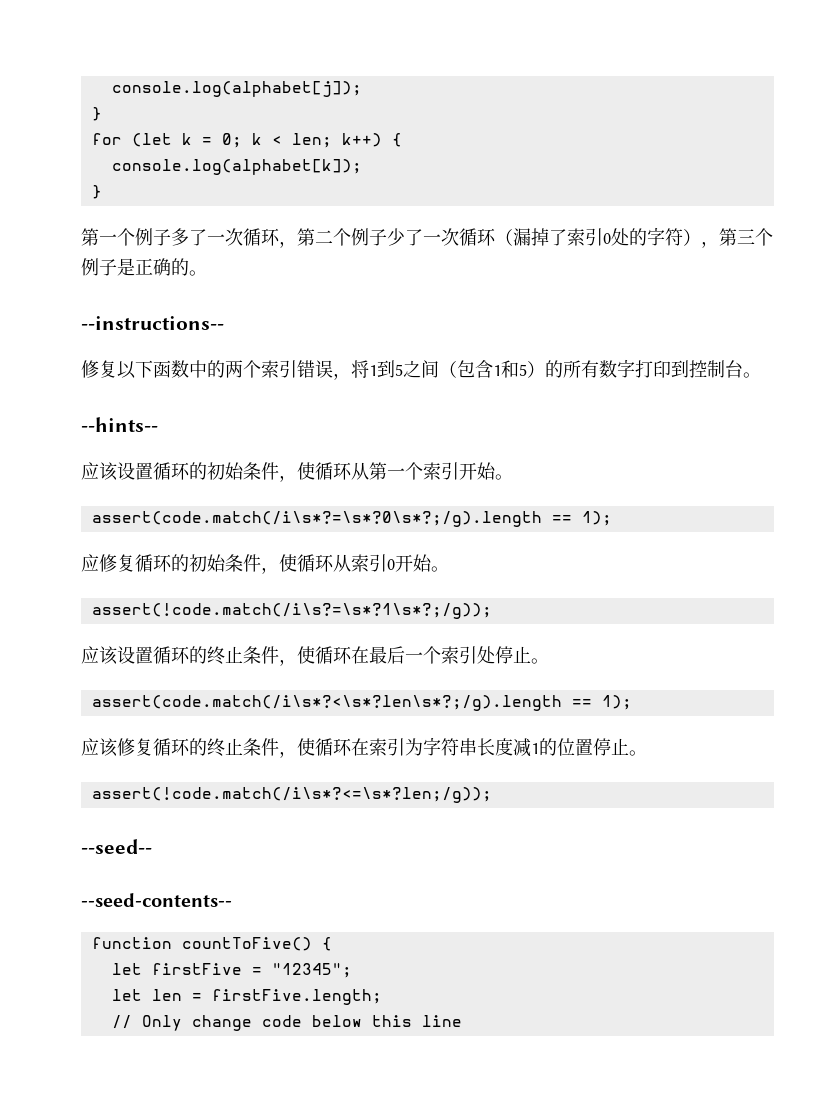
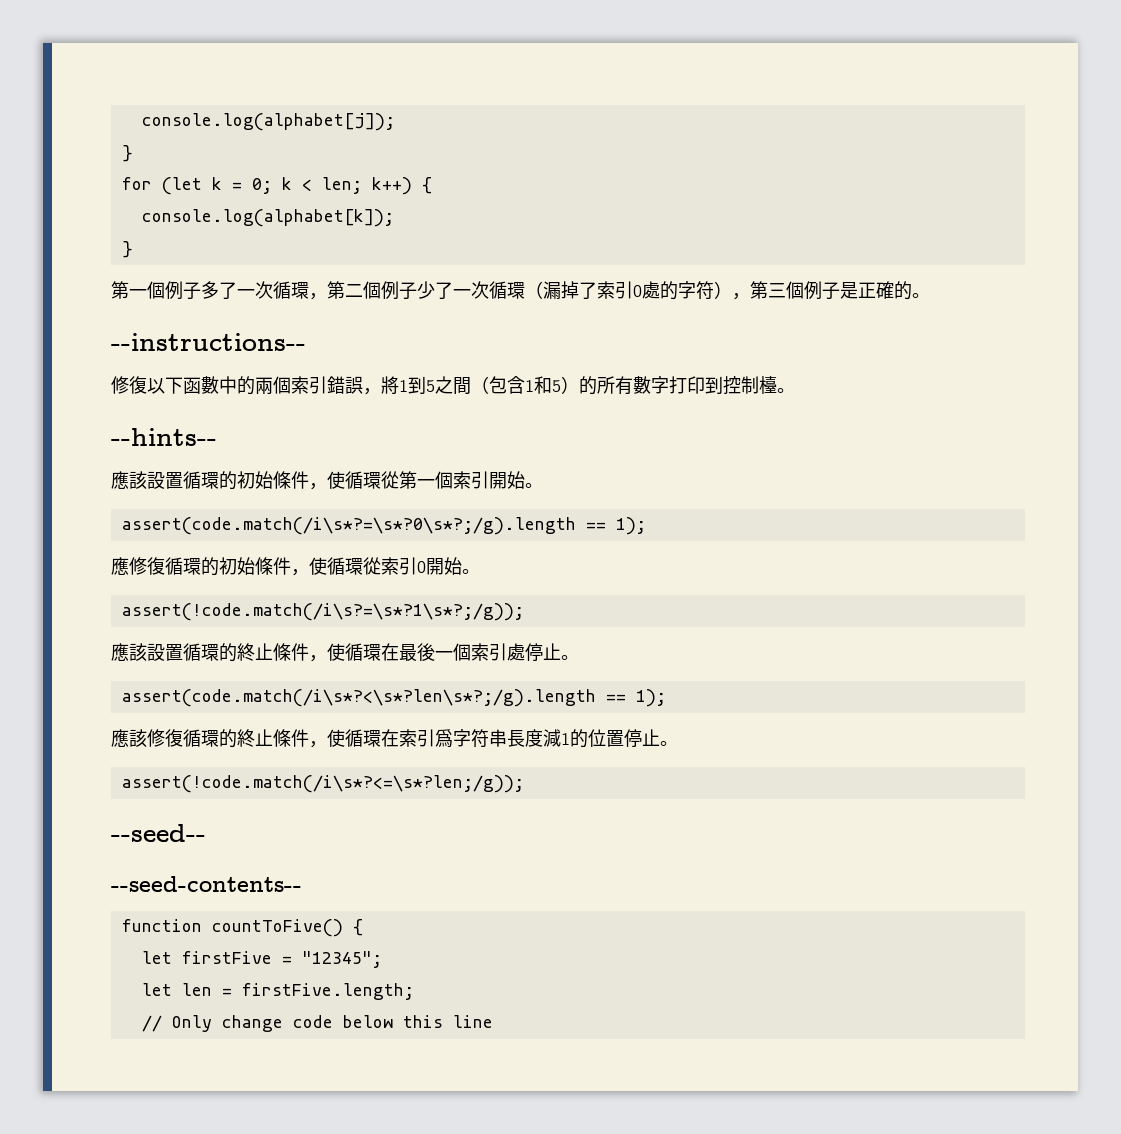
[117,228,135,246] 个 -> [147,281,165,299] 個
[261,228,351,248] 环，第二个 -> [291,281,381,300] 環，第二個
[477,228,496,246] 环 -> [507,282,525,299] 環
[611,228,629,246] 处 -> [642,281,660,299] 處
[755,228,773,246] 个 -> [786,281,804,299] 個
[153,258,171,276] 确 -> [876,281,894,299] 確
[99,360,369,380] 复以下函数中的两个索引错误，将 -> [129,376,399,395] 復以下函數中的兩個索引錯誤，將
[421,360,439,378] 间 -> [453,377,471,395] 間
[599,360,617,378] 数 -> [633,376,651,394] 數
[725,360,743,378] 台 -> [759,376,777,394] 檯
[81,462,477,482] 应该设置循环的初始条件，使循环从第一个索引开 -> [111,471,507,490] 應該設置循環的初始條件，使循環從第一個索引開
[81,554,413,574] 应修复循环的初始条件，使循环从索引0开 -> [111,557,444,576] 應修復循環的初始條件，使循環從索引0開
[81,646,495,666] 应该设置循环的终止条件，使循环在最后一个索引处 -> [111,643,525,662] 應該設置循環的終止條件，使循環在最後一個索引處
[81,737,531,758] 应该修复循环的终止条件，使循环在索引为字符串长度减 -> [111,729,561,748] 應該修復循環的終止條件，使循環在索引爲字符串長度減

